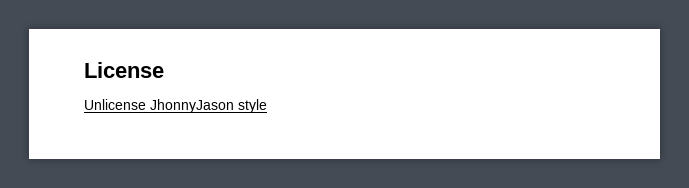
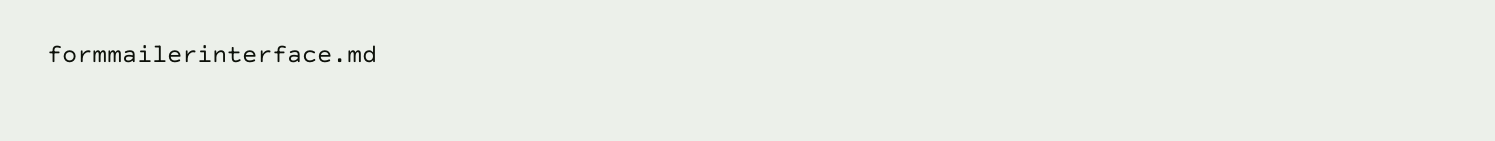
[84,62,164,78] [84,99,267,113] License // Unlicense JhonnyJason style -> [47,45,377,63] formmailerinterface.md

